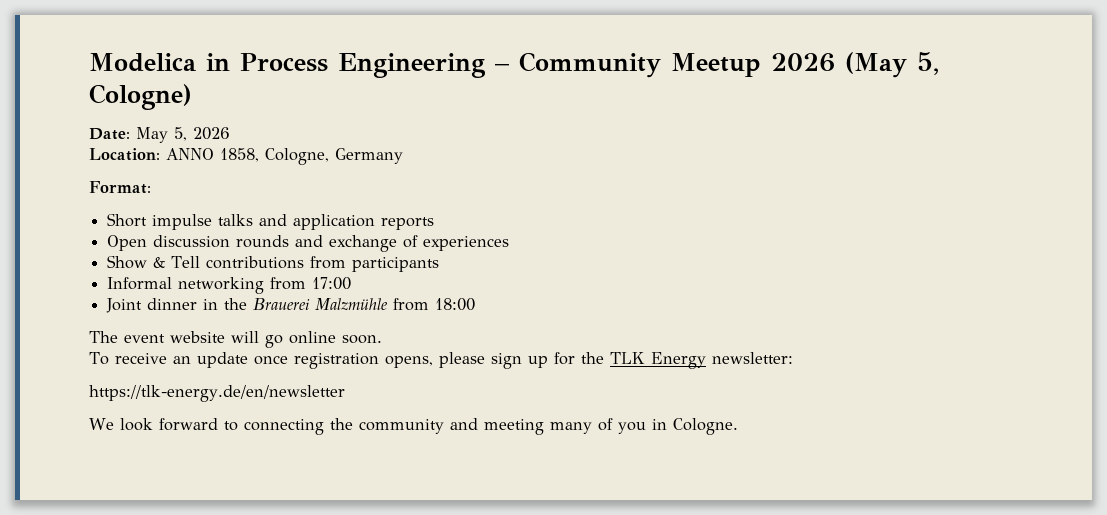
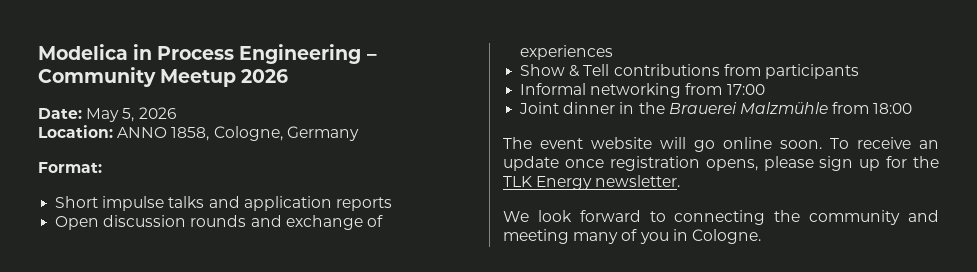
[845,52,939,78] [89,84,192,110] (May 5, Cologne) -> (289, 76) none
(382, 339) // -> (822, 144) none
[711,352,793,364] [89,385,345,402] newsletter: // https://tlk-energy.de/en/newsletter -> [595,175,681,187] newsletter.

